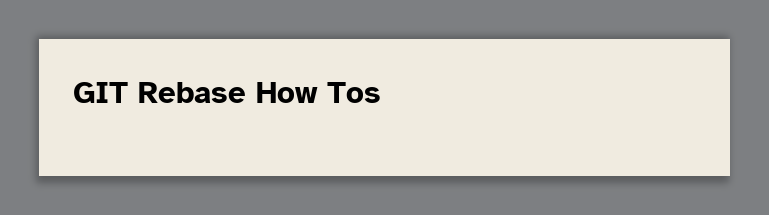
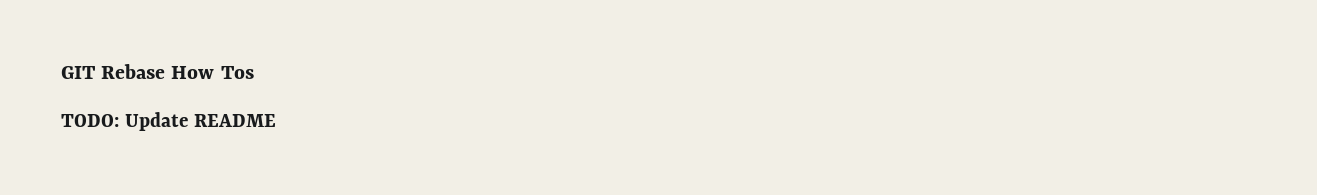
(381, 92) none -> [61,112,276,131] // TODO: Update README

